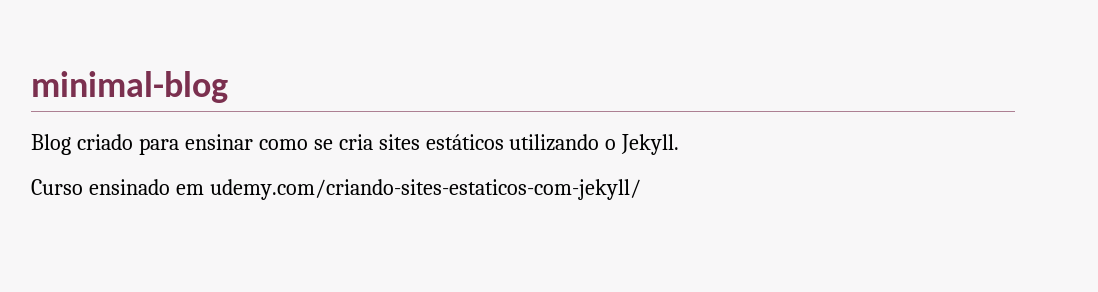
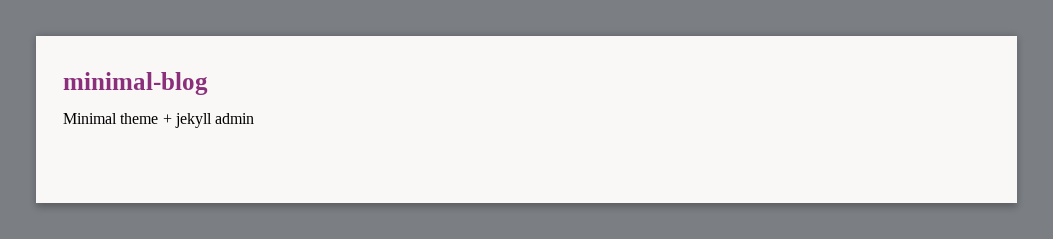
[31,134,680,155] [31,179,641,200] Blog criado para ensinar como se cria sites estáticos utilizando o Jekyll. // Curso ensinado em udemy.com/criando-sites-estaticos-com-jekyll/ -> [63,113,255,128] Minimal theme + jekyll admin

